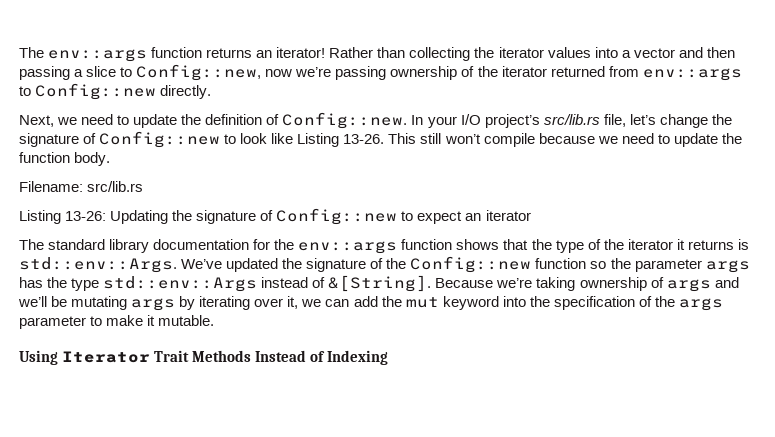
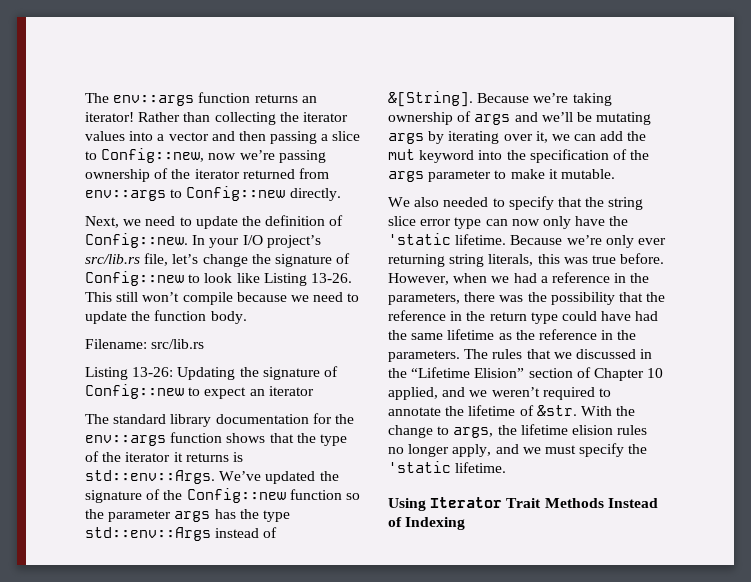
(215, 320) none -> [388,196,644,210] [388,216,629,229] [388,233,666,248] [388,253,665,267] [388,272,650,285] [388,292,666,305] [388,310,659,324] [388,329,637,340] [388,349,653,362] [388,367,664,381] [388,387,611,400] [388,405,636,416] [388,424,648,438] [388,443,648,457] [388,461,507,473] // We also needed to specify that the string slice error type can now only have the 'static lifetime. Because we’re only ever returning string literals, this was true before. However, when we had a reference in the parameters, there was the possibility that the reference in the return type could have had the same lifetime as the reference in the parameters. The rules that we discussed in the “Lifetime Elision” section of Chapter 10 applied, and we weren’t required to annotate the lifetime of &str. With the change to args, the lifetime elision rules no longer apply, and we must specify the 'static lifetime.

